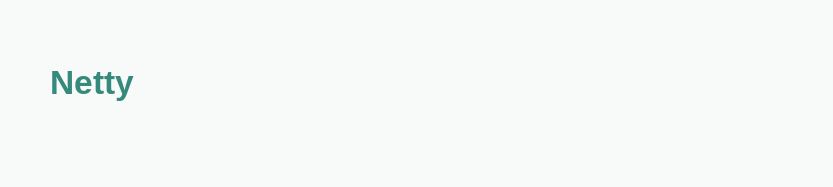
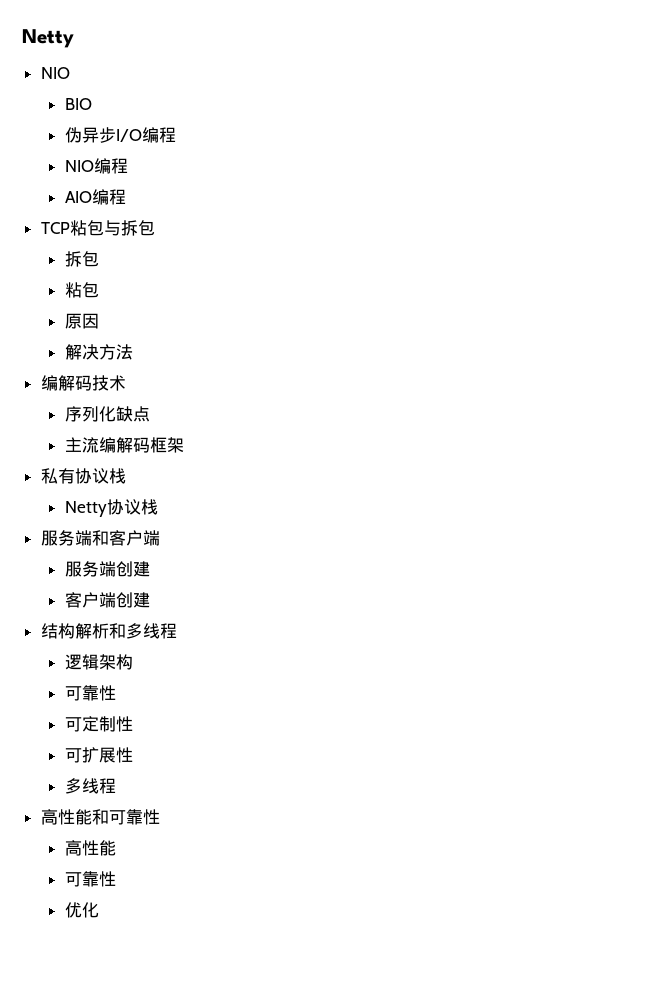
[50,71,134,101] Netty -> [22,29,74,48] [40,67,70,79] [64,98,92,110] [64,127,176,143] [64,158,128,174] [64,189,126,205] [40,220,155,236] [64,251,99,267] [64,282,99,298] [64,313,99,329] [64,344,133,360] [40,375,126,391] [64,406,150,422] [64,437,184,453] [40,468,126,484] [64,499,158,517] [40,530,160,546] [64,561,150,577] [64,592,150,608] [40,623,177,639] [64,654,133,670] [64,685,116,701] [64,716,133,732] [64,747,133,763] [64,778,116,794] [40,809,160,825] [64,840,116,856] [64,871,116,887] [64,902,99,918] Netty // NIO // BIO // 伪异步I/O编程 // NIO编程 // AIO编程 // TCP粘包与拆包 // 拆包 // 粘包 // 原因 // 解决方法 // 编解码技术 // 序列化缺点 // 主流编解码框架 // 私有协议栈 // Netty协议栈 // 服务端和客户端 // 服务端创建 // 客户端创建 // 结构解析和多线程 // 逻辑架构 // 可靠性 // 可定制性 // 可扩展性 // 多线程 // 高性能和可靠性 // 高性能 // 可靠性 // 优化

